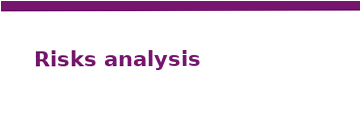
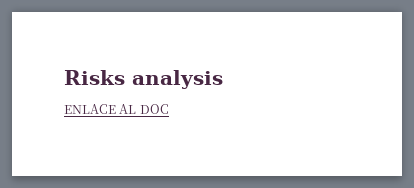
(202, 60) none -> [64,104,169,114] // ENLACE AL DOC

